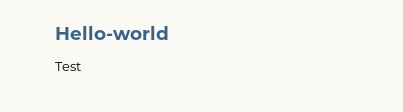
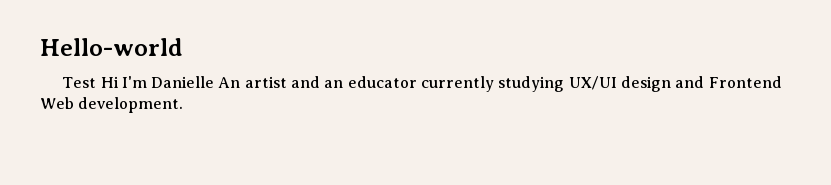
(81, 66) none -> [100,76,782,92] [40,97,184,113] Hi I'm Danielle An artist and an educator currently studying UX/UI design and Frontend Web development.

